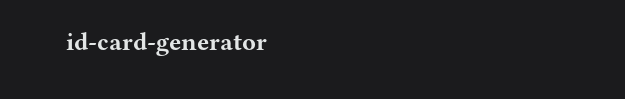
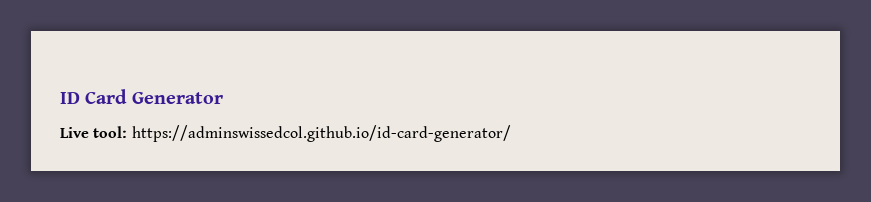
[66,32,267,56] id-card-generator -> [60,89,223,104] [60,125,511,142] ID Card Generator // Live tool: https://adminswissedcol.github.io/id-card-generator/

